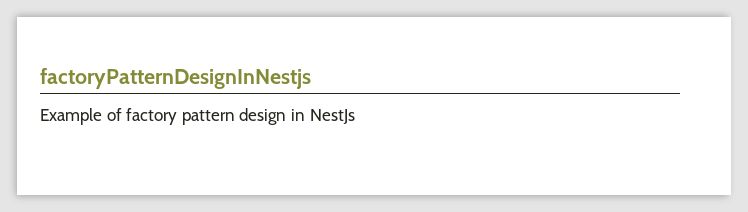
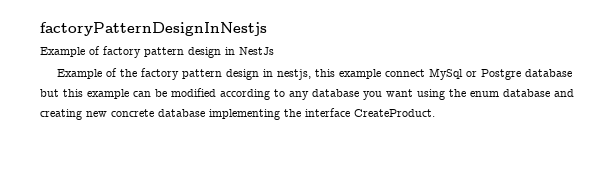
(355, 116) none -> [57,68,573,80] [40,88,574,100] [40,108,435,120] // Example of the factory pattern design in nestjs, this example connect MySql or Postgre database but this example can be modified according to any database you want using the enum database and creating new concrete database implementing the interface CreateProduct.

